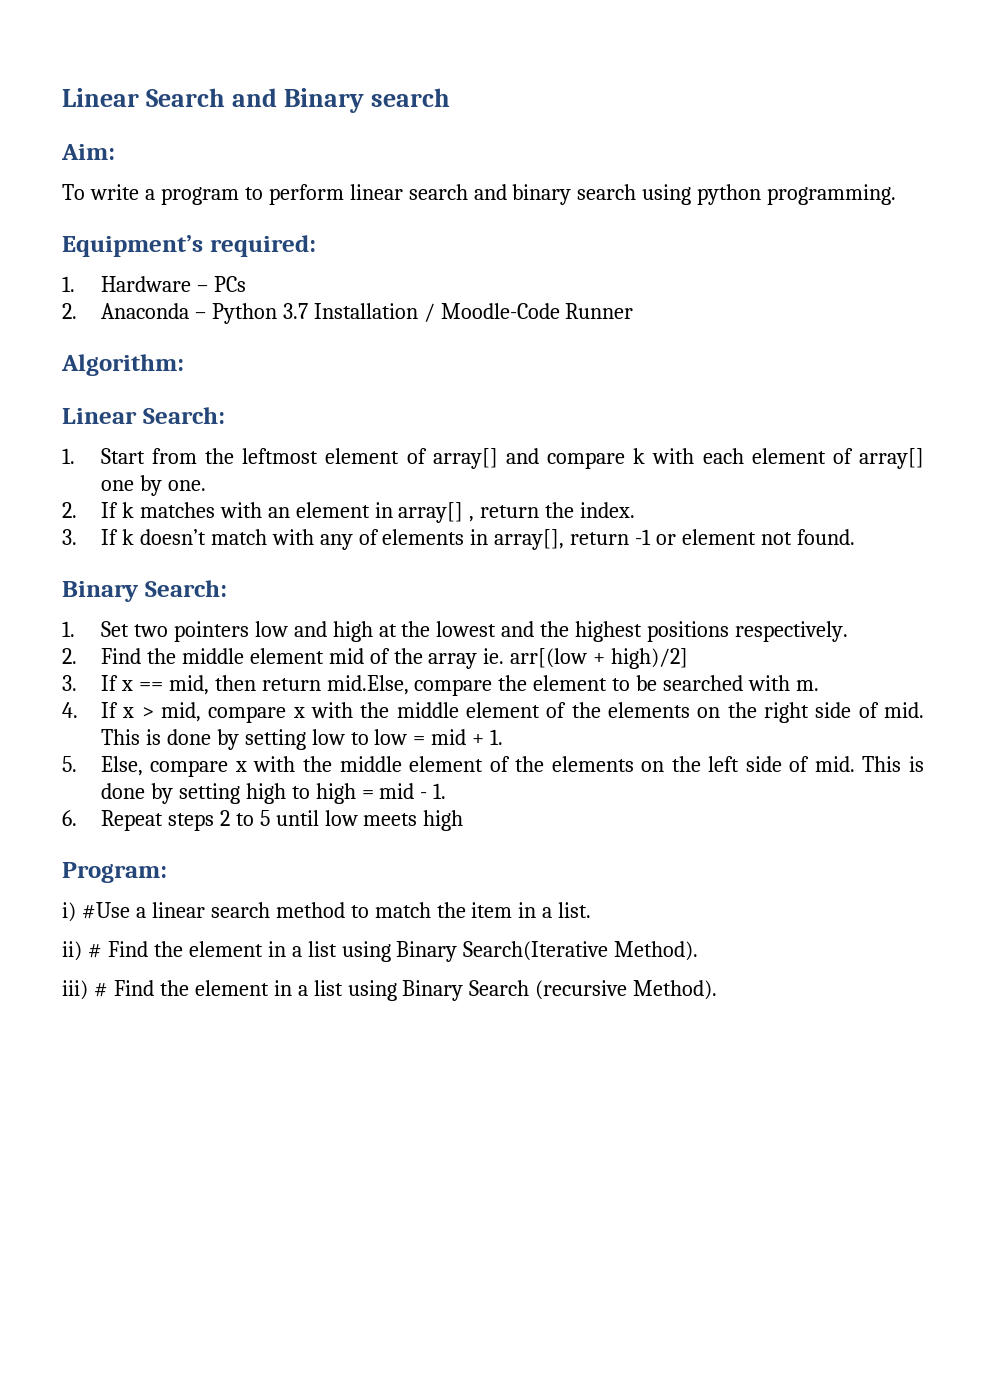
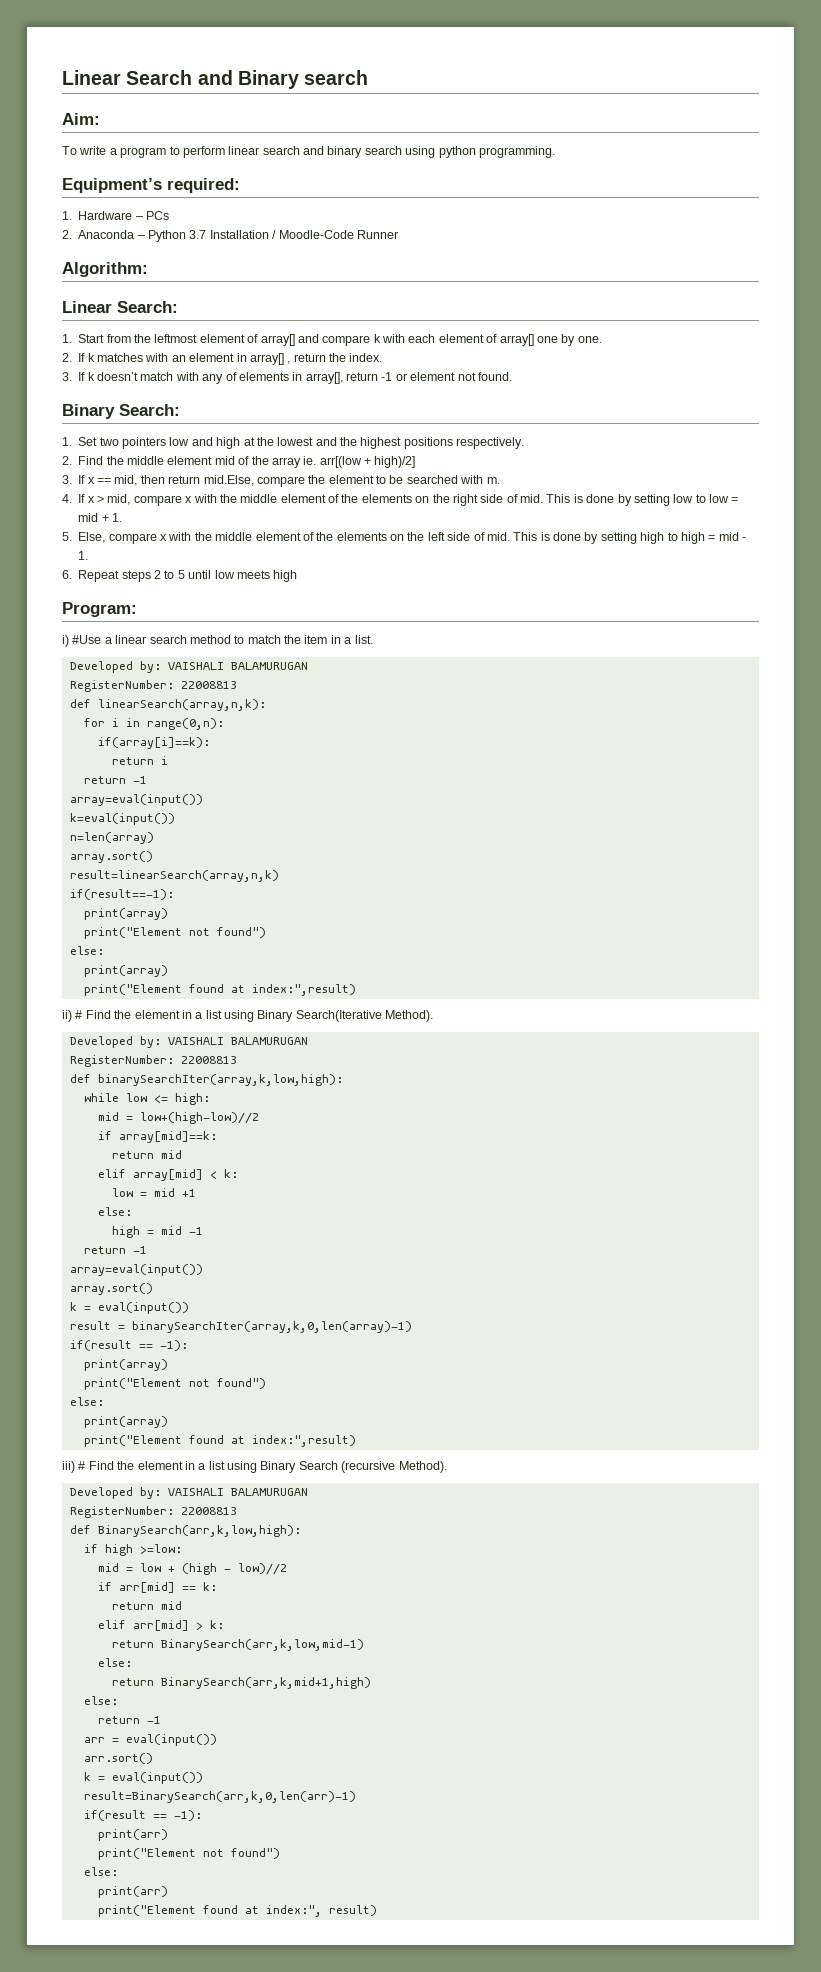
(592, 910) none -> [69,661,308,673] [69,680,237,692] [69,699,266,711] [83,718,224,730] [97,737,210,749] [111,756,168,765] [83,776,147,784] [69,794,203,806] [69,813,175,825] [69,832,154,844] [69,851,153,863] [69,870,279,882] [69,889,174,900] [83,908,168,920] [83,927,266,939] [69,946,104,955] [83,965,168,977] [83,984,356,996] // Developed by: VAISHALI BALAMURUGAN // RegisterNumber: 22008813 // def linearSearch(array,n,k): // for i in range(0,n): // if(array[i]==k): // return i // return -1 // array=eval(input()) // k=eval(input()) // n=len(array) // array.sort() // result=linearSearch(array,n,k) // if(result==-1): // print(array) // print("Element not found") // else: // print(array) // print("Element found at index:",result)
(699, 951) none -> [69,1036,308,1048] [69,1055,237,1067] [69,1074,343,1086] [83,1093,210,1105] [97,1112,259,1124] [97,1131,217,1143] [111,1150,182,1159] [97,1169,238,1181] [111,1188,196,1197] [97,1207,132,1216] [111,1226,203,1238] [83,1246,147,1254] [69,1264,203,1276] [69,1283,153,1295] [69,1302,189,1314] [69,1321,412,1333] [69,1340,188,1351] [83,1359,168,1371] [83,1378,266,1390] [69,1397,104,1406] [83,1416,168,1428] [83,1435,356,1447] // Developed by: VAISHALI BALAMURUGAN // RegisterNumber: 22008813 // def binarySearchIter(array,k,low,high): // while low <= high: // mid = low+(high-low)//2 // if array[mid]==k: // return mid // elif array[mid] < k: // low = mid +1 // else: // high = mid -1 // return -1 // array=eval(input()) // array.sort() // k = eval(input()) // result = binarySearchIter(array,k,0,len(array)-1) // if(result == -1): // print(array) // print("Element not found") // else: // print(array) // print("Element found at index:",result)
(718, 990) none -> [69,1487,308,1499] [69,1506,237,1518] [69,1525,301,1537] [83,1544,182,1556] [97,1563,287,1575] [97,1582,217,1593] [111,1601,182,1610] [97,1620,224,1631] [111,1639,364,1651] [97,1658,132,1667] [111,1677,371,1689] [83,1696,118,1705] [97,1716,161,1724] [83,1734,217,1746] [83,1753,153,1764] [83,1772,203,1784] [83,1791,356,1803] [83,1810,202,1821] [97,1829,168,1841] [97,1848,280,1860] [83,1867,118,1876] [97,1886,168,1898] [97,1905,377,1917] // Developed by: VAISHALI BALAMURUGAN // RegisterNumber: 22008813 // def BinarySearch(arr,k,low,high): // if high >=low: // mid = low + (high - low)//2 // if arr[mid] == k: // return mid // elif arr[mid] > k: // return BinarySearch(arr,k,low,mid-1) // else: // return BinarySearch(arr,k,mid+1,high) // else: // return -1 // arr = eval(input()) // arr.sort() // k = eval(input()) // result=BinarySearch(arr,k,0,len(arr)-1) // if(result == -1): // print(arr) // print("Element not found") // else: // print(arr) // print("Element found at index:", result)

